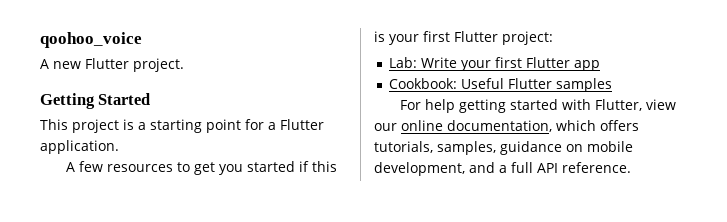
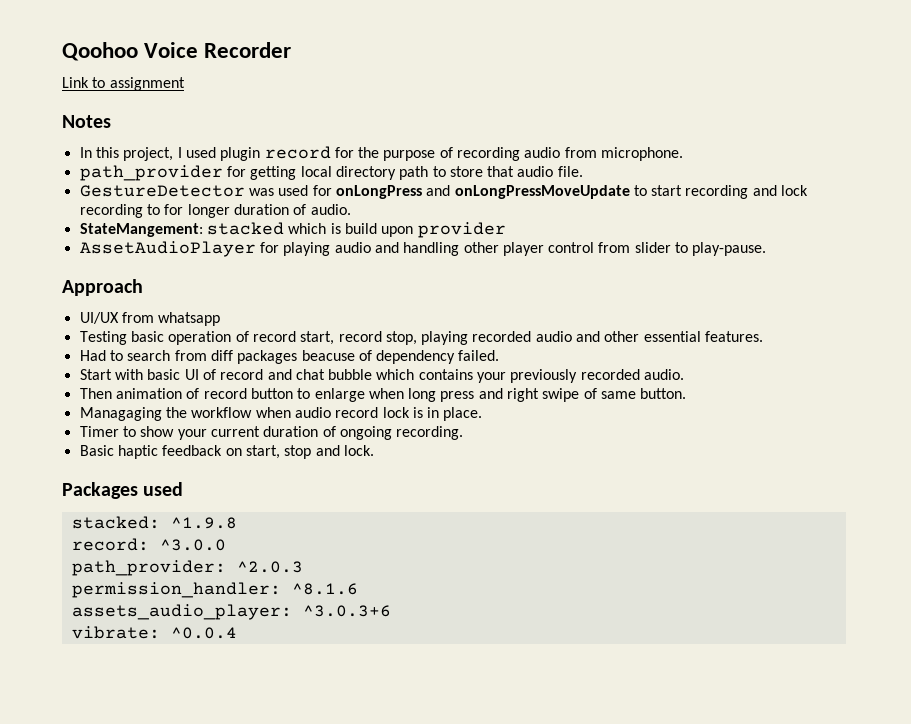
[40,32,142,48] [40,58,184,72] [40,93,151,109] [40,119,324,133] [40,140,119,154] [66,161,338,175] [374,31,553,45] [388,57,600,71] [388,78,612,92] [400,99,677,113] [374,120,639,132] [374,141,633,155] [374,162,631,176] qoohoo_voice // A new Flutter project. // Getting Started // This project is a starting point for a Flutter application. // A few resources to get you started if this is your first Flutter project: // Lab: Write your first Flutter app // Cookbook: Useful Flutter samples // For help getting started with Flutter, view our online documentation, which offers tutorials, samples, guidance on mobile development, and a full API reference. -> [62,42,292,61] [62,77,185,91] [62,115,111,128] [79,146,684,161] [79,165,583,181] [79,185,809,199] [79,204,351,218] [79,222,506,238] [79,241,767,257] [62,279,143,296] [79,312,221,326] [79,331,764,345] [79,350,500,364] [79,369,685,383] [79,388,687,402] [79,407,483,421] [79,426,464,440] [79,445,374,459] [62,482,184,499] [71,516,237,529] [71,538,226,551] [71,560,303,576] [71,582,358,598] [71,604,391,620] [71,626,237,639] Qoohoo Voice Recorder // Link to assignment // Notes // In this project, I used plugin record for the purpose of recording audio from microphone. // path_provider for getting local directory path to store that audio file. // GestureDetector was used for onLongPress and onLongPressMoveUpdate to start recording and lock recording to for longer duration of audio. // StateMangement: stacked which is build upon provider // AssetAudioPlayer for playing audio and handling other player control from slider to play-pause. // Approach // UI/UX from whatsapp // Testing basic operation of record start, record stop, playing recorded audio and other essential features. // Had to search from diff packages beacuse of dependency failed. // Start with basic UI of record and chat bubble which contains your previously recorded audio. // Then animation of record button to enlarge when long press and right swipe of same button. // Managaging the workflow when audio record lock is in place. // Timer to show your current duration of ongoing recording. // Basic haptic feedback on start, stop and lock. // Packages used // stacked: ^1.9.8 // record: ^3.0.0 // path_provider: ^2.0.3 // permission_handler: ^8.1.6 // assets_audio_player: ^3.0.3+6 // vibrate: ^0.0.4

